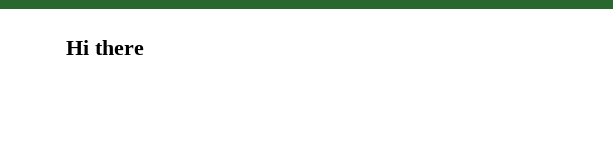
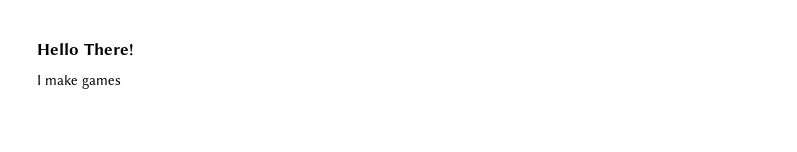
[66,40,144,55] Hi there -> [37,43,134,56] [37,75,121,89] Hello There! // I make games

